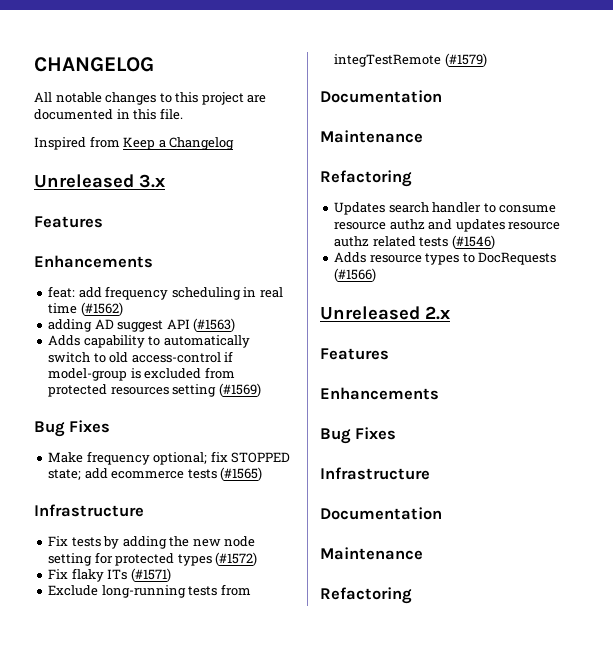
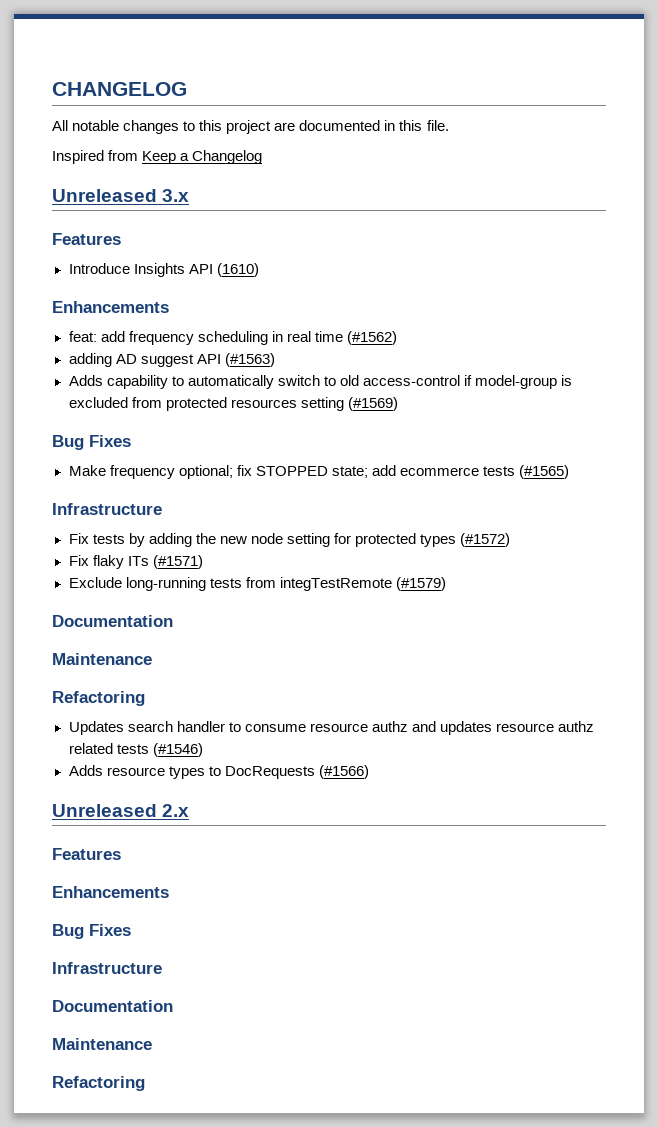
(103, 222) none -> [68,263,259,277] // Introduce Insights API (1610)

